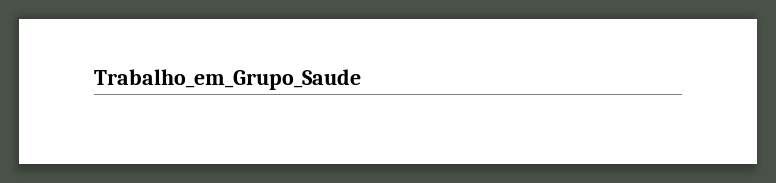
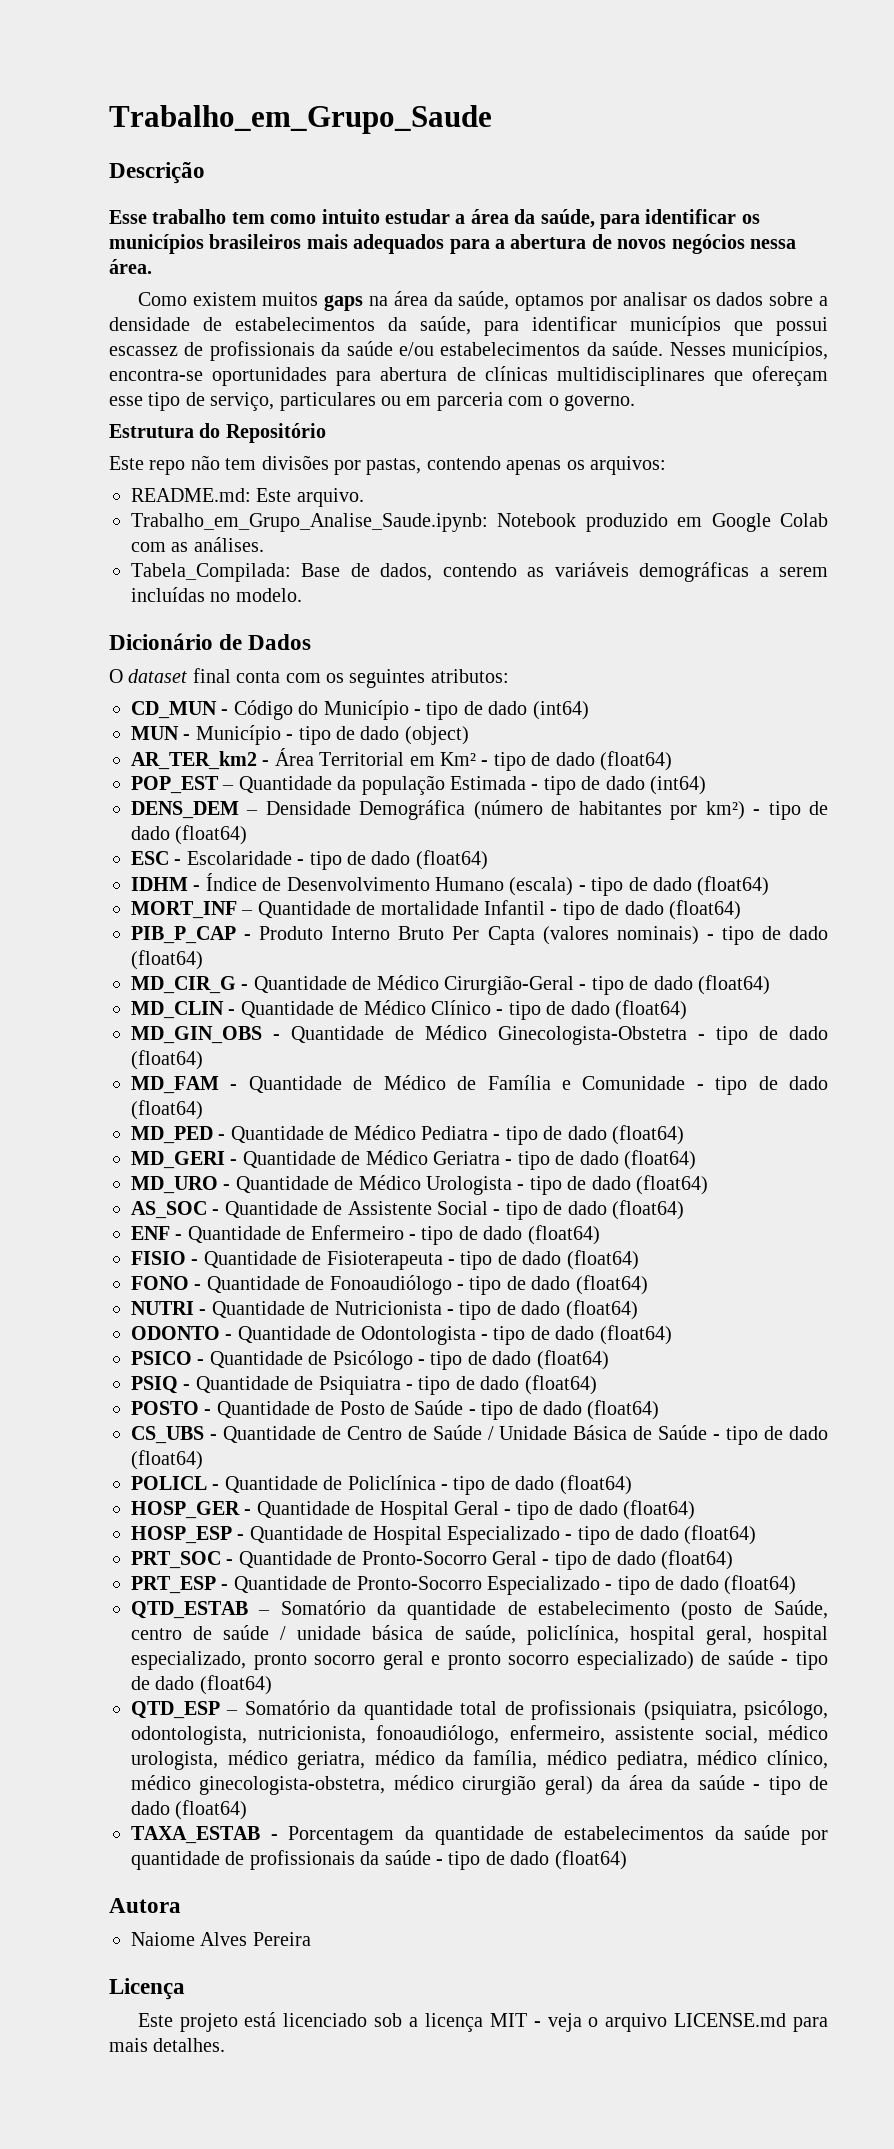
(361, 79) none -> [109,162,205,184] [109,209,760,229] [109,234,796,254] [109,259,152,274] [137,291,829,311] [109,316,828,336] [109,341,828,361] [109,366,828,386] [109,392,635,411] [109,423,326,443] [109,455,666,475] [131,488,364,507] [131,513,828,532] [131,537,264,552] [131,562,829,582] [131,587,302,602] [109,633,312,650] [109,668,509,688] [131,700,589,720] [131,725,469,745] [131,748,672,771] [131,775,706,795] [131,800,829,820] [131,825,248,845] [131,850,488,870] [131,873,770,896] [131,900,741,920] [131,926,828,945] [131,950,203,970] [131,975,770,995] [131,1000,687,1020] [131,1025,828,1045] [131,1050,203,1070] [131,1075,828,1095] [131,1100,203,1120] [131,1125,684,1145] [131,1150,696,1170] [131,1175,708,1195] [131,1200,684,1220] [131,1225,600,1245] [131,1250,639,1270] [131,1275,648,1295] [131,1300,638,1320] [131,1325,672,1345] [131,1350,609,1370] [131,1375,597,1395] [131,1400,660,1420] [131,1425,828,1445] [131,1450,203,1470] [131,1475,632,1495] [131,1500,695,1520] [131,1525,756,1545] [131,1550,733,1570] [131,1575,796,1595] [131,1600,829,1620] [131,1625,829,1645] [131,1650,828,1670] [131,1675,272,1695] [131,1700,829,1720] [131,1725,828,1745] [131,1750,828,1770] [131,1775,829,1795] [131,1800,248,1820] [131,1825,828,1845] [131,1850,627,1870] [109,1898,181,1913] [131,1932,311,1946] [109,1978,185,2000] [137,2012,828,2032] [109,2038,226,2052] // Descrição // Esse trabalho tem como intuito estudar a área da saúde, para identificar os municípios brasileiros mais adequados para a abertura de novos negócios nessa área. // Como existem muitos gaps na área da saúde, optamos por analisar os dados sobre a densidade de estabelecimentos da saúde, para identificar municípios que possui escassez de profissionais da saúde e/ou estabelecimentos da saúde. Nesses municípios, encontra-se oportunidades para abertura de clínicas multidisciplinares que ofereçam esse tipo de serviço, particulares ou em parceria com o governo. // Estrutura do Repositório // Este repo não tem divisões por pastas, contendo apenas os arquivos: // README.md: Este arquivo. // Trabalho_em_Grupo_Analise_Saude.ipynb: Notebook produzido em Google Colab com as análises. // Tabela_Compilada: Base de dados, contendo as variáveis demográficas a serem incluídas no modelo. // Dicionário de Dados // O dataset final conta com os seguintes atributos: // CD_MUN - Código do Município - tipo de dado (int64) // MUN - Município - tipo de dado (object) // AR_TER_km2 - Área Territorial em Km² - tipo de dado (float64) // POP_EST – Quantidade da população Estimada - tipo de dado (int64) // DENS_DEM – Densidade Demográfica (número de habitantes por km²) - tipo de dado (float64) // ESC - Escolaridade - tipo de dado (float64) // IDHM - Índice de Desenvolvimento Humano (escala) - tipo de dado (float64) // MORT_INF – Quantidade de mortalidade Infantil - tipo de dado (float64) // PIB_P_CAP - Produto Interno Bruto Per Capta (valores nominais) - tipo de dado (float64) // MD_CIR_G - Quantidade de Médico Cirurgião-Geral - tipo de dado (float64) // MD_CLIN - Quantidade de Médico Clínico - tipo de dado (float64) // MD_GIN_OBS - Quantidade de Médico Ginecologista-Obstetra - tipo de dado (float64) // MD_FAM - Quantidade de Médico de Família e Comunidade - tipo de dado (float64) // MD_PED - Quantidade de Médico Pediatra - tipo de dado (float64) // MD_GERI - Quantidade de Médico Geriatra - tipo de dado (float64) // MD_URO - Quantidade de Médico Urologista - tipo de dado (float64) // AS_SOC - Quantidade de Assistente Social - tipo de dado (float64) // ENF - Quantidade de Enfermeiro - tipo de dado (float64) // FISIO - Quantidade de Fisioterapeuta - tipo de dado (float64) // FONO - Quantidade de Fonoaudiólogo - tipo de dado (float64) // NUTRI - Quantidade de Nutricionista - tipo de dado (float64) // ODONTO - Quantidade de Odontologista - tipo de dado (float64) // PSICO - Quantidade de Psicólogo - tipo de dado (float64) // PSIQ - Quantidade de Psiquiatra - tipo de dado (float64) // POSTO - Quantidade de Posto de Saúde - tipo de dado (float64) // CS_UBS - Quantidade de Centro de Saúde / Unidade Básica de Saúde - tipo de dado (float64) // POLICL - Quantidade de Policlínica - tipo de dado (float64) // HOSP_GER - Quantidade de Hospital Geral - tipo de dado (float64) // HOSP_ESP - Quantidade de Hospital Especializado - tipo de dado (float64) // PRT_SOC - Quantidade de Pronto-Socorro Geral - tipo de dado (float64) // PRT_ESP - Quantidade de Pronto-Socorro Especializado - tipo de dado (float64) // QTD_ESTAB – Somatório da quantidade de estabelecimento (posto de Saúde, centro de saúde / unidade básica de saúde, policlínica, hospital geral, hospital especializado, pronto socorro geral e pronto socorro especializado) de saúde - tipo de dado (float64) // QTD_ESP – Somatório da quantidade total de profissionais (psiquiatra, psicólogo, odontologista, nutricionista, fonoaudiólogo, enfermeiro, assistente social, médico urologista, médico geriatra, médico da família, médico pediatra, médico clínico, médico ginecologista-obstetra, médico cirurgião geral) da área da saúde - tipo de dado (float64) // TAXA_ESTAB - Porcentagem da quantidade de estabelecimentos da saúde por quantidade de profissionais da saúde - tipo de dado (float64) // Autora // Naiome Alves Pereira // Licença // Este projeto está licenciado sob a licença MIT - veja o arquivo LICENSE.md para mais detalhes.

